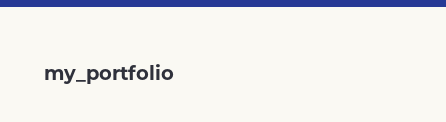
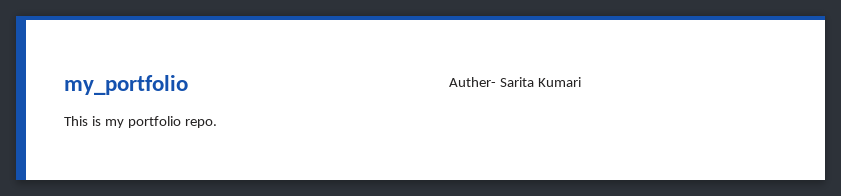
(174, 74) none -> [64,116,217,128] [449,77,581,87] // This is my portfolio repo. // Auther- Sarita Kumari

